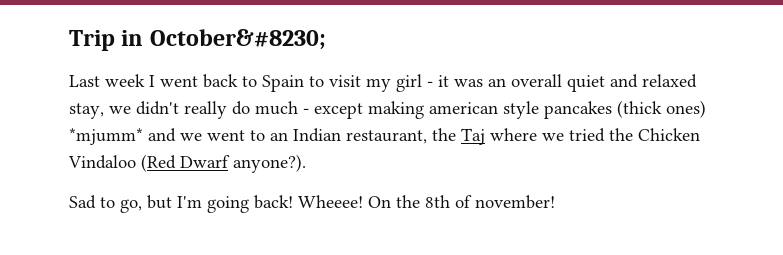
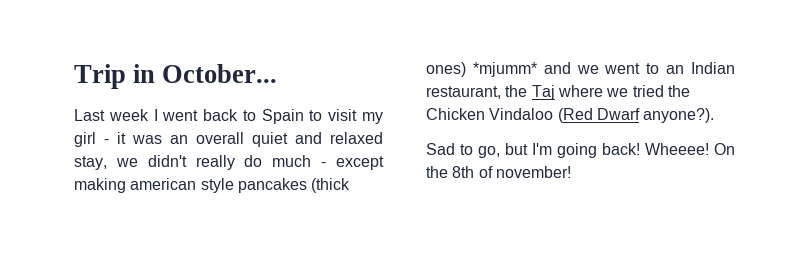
[149,29,326,50] October&#8230; -> [162,64,278,83] October...

